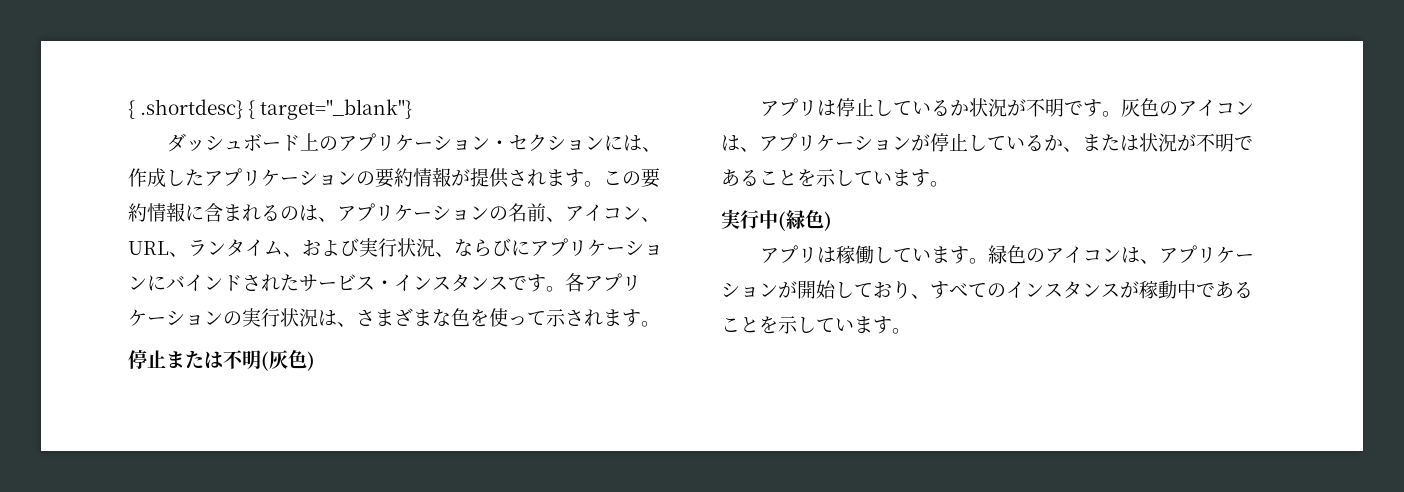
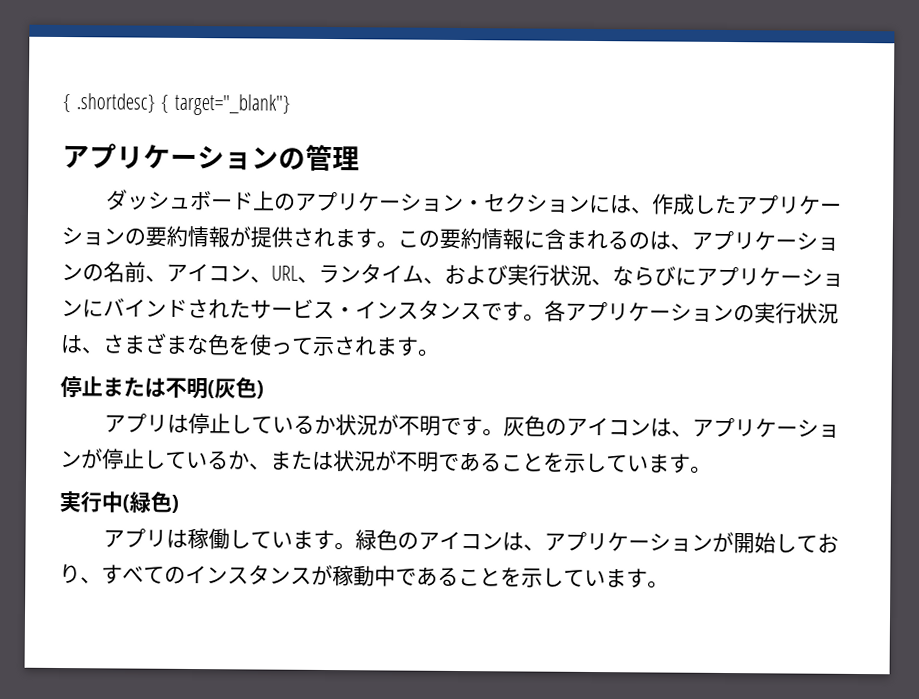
(413, 109) none -> [62,143,360,172] // アプリケーションの管理

